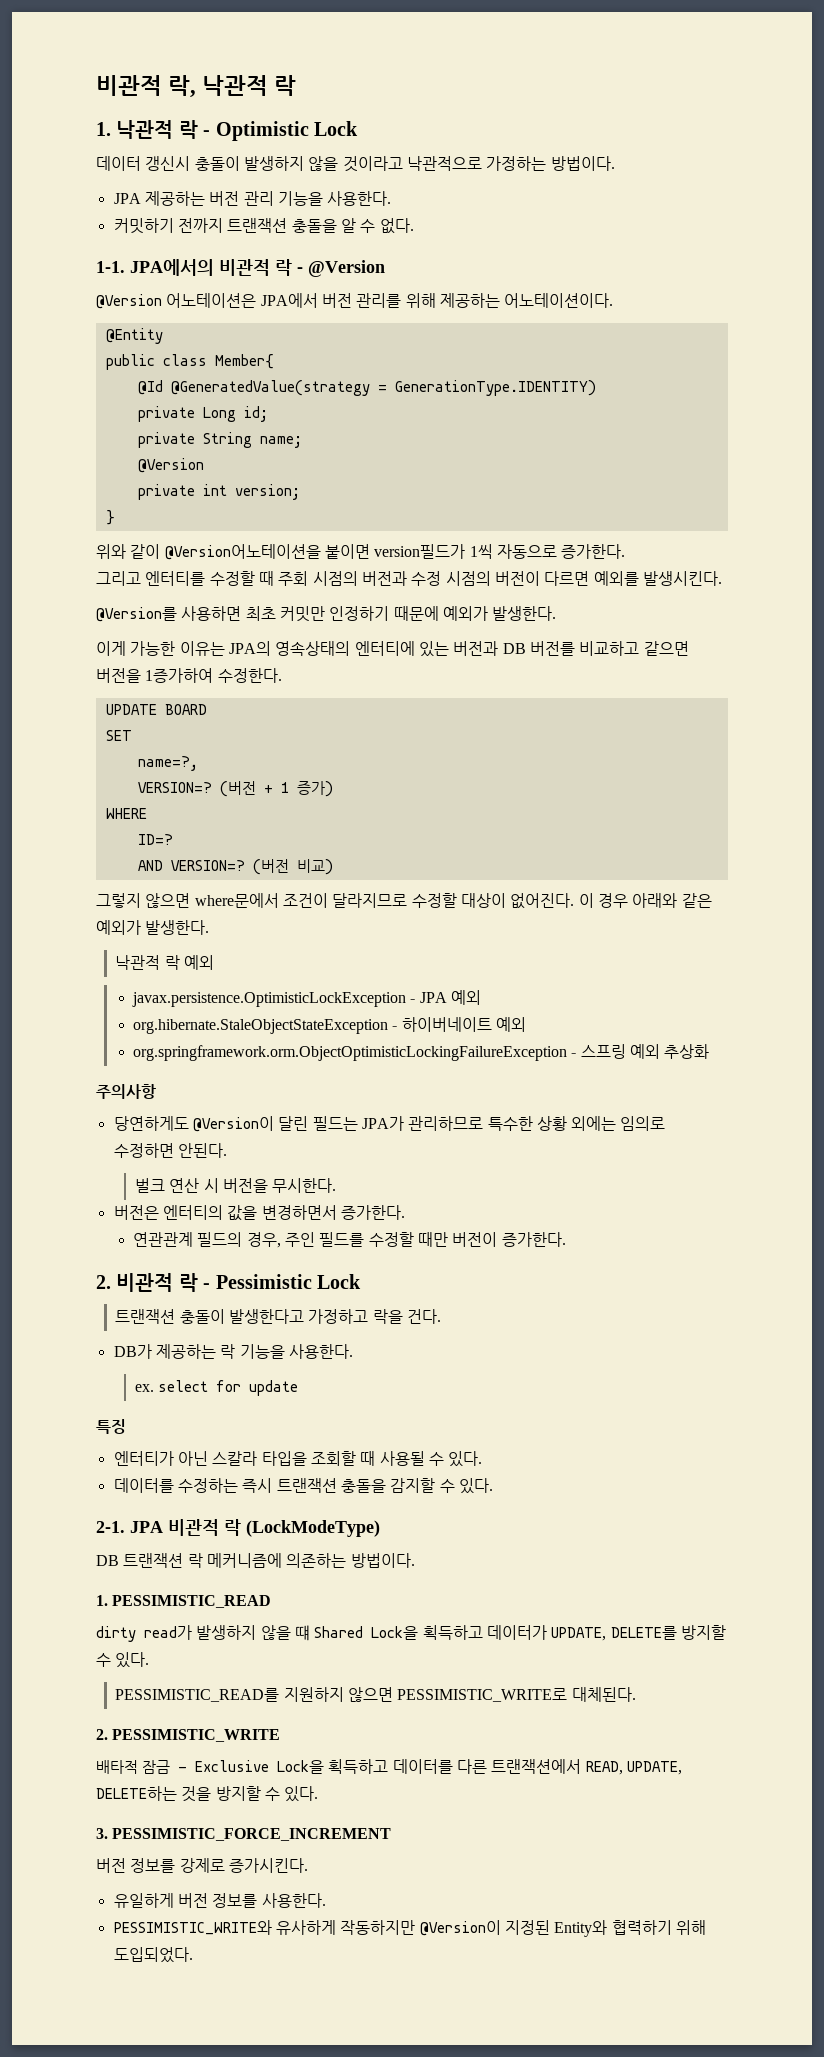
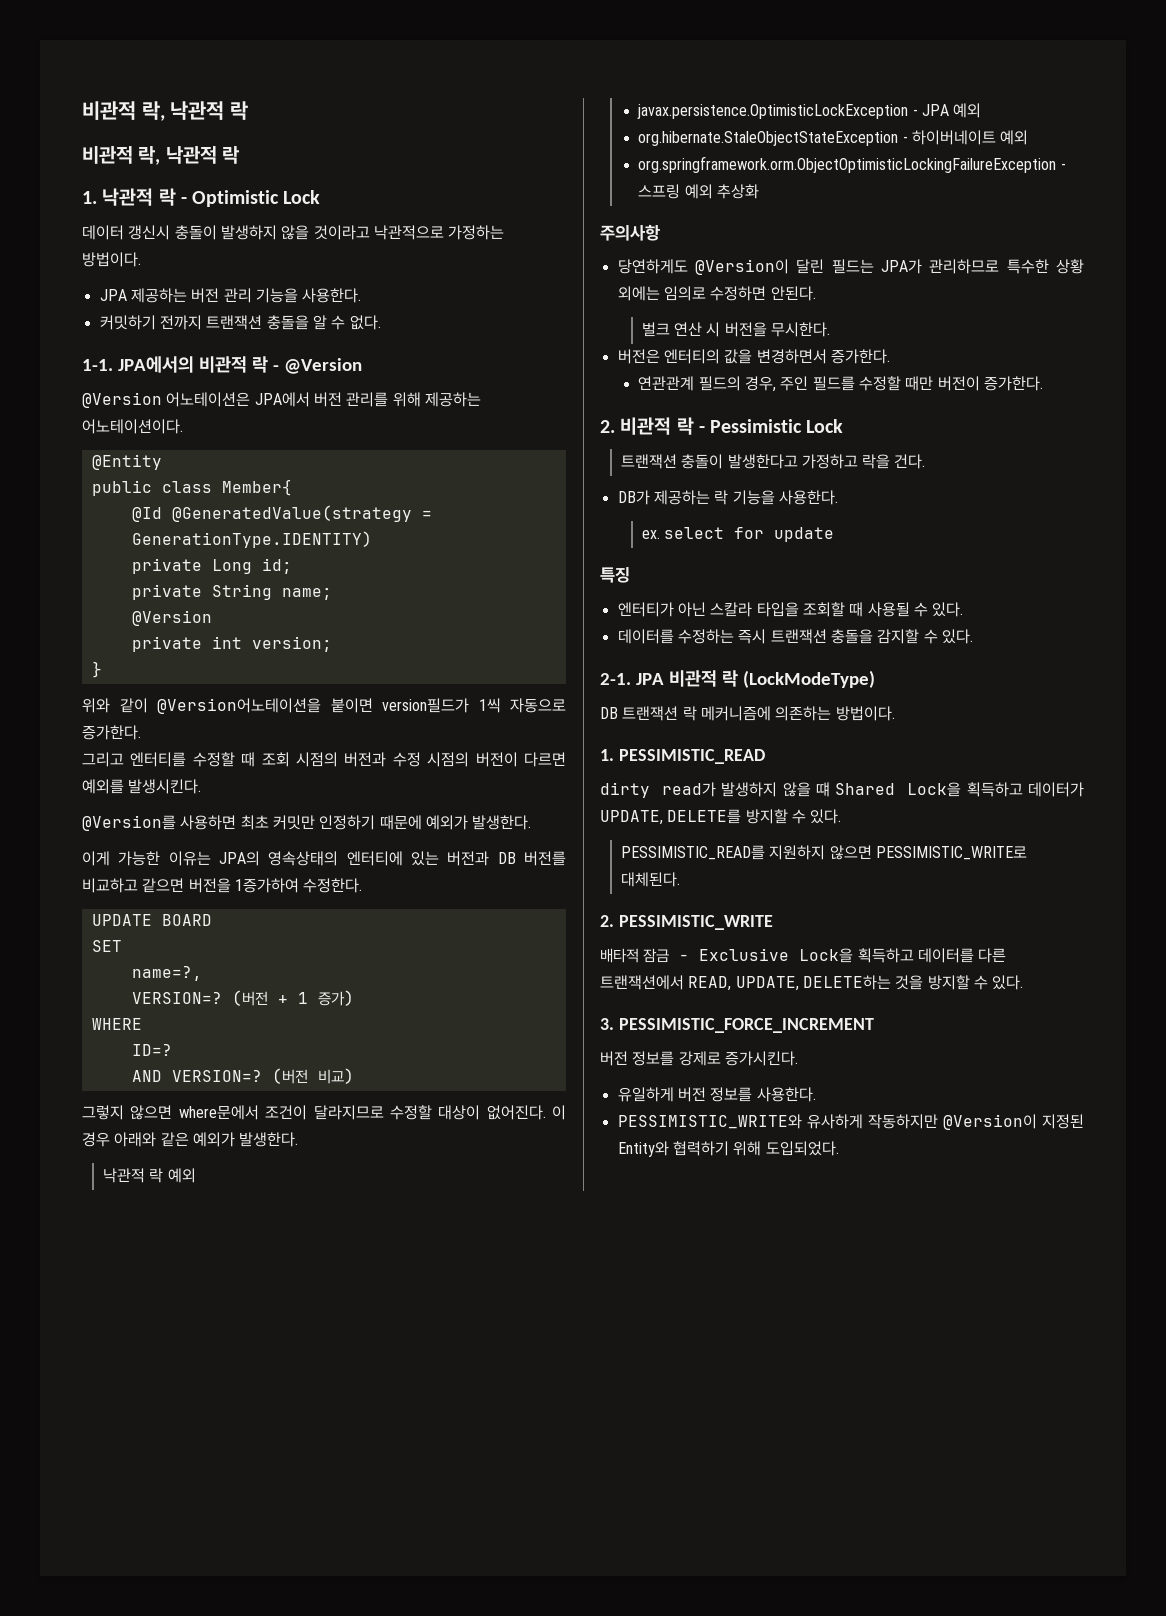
[96,75,297,98] 비관적 락, 낙관적 락 -> [82,101,249,121] [82,146,241,165] 비관적 락, 낙관적 락 // 비관적 락, 낙관적 락
[278,571,309,586] 주회 -> [261,752,290,767] 조회

